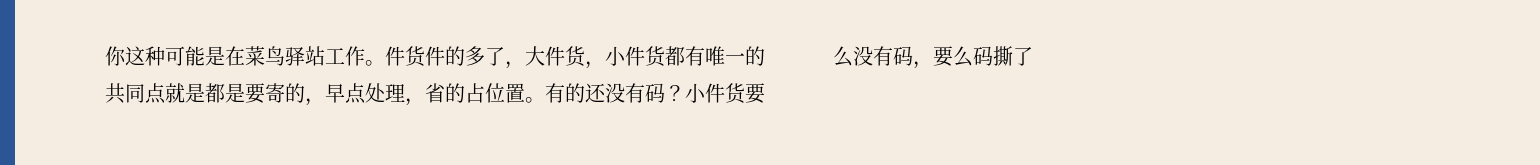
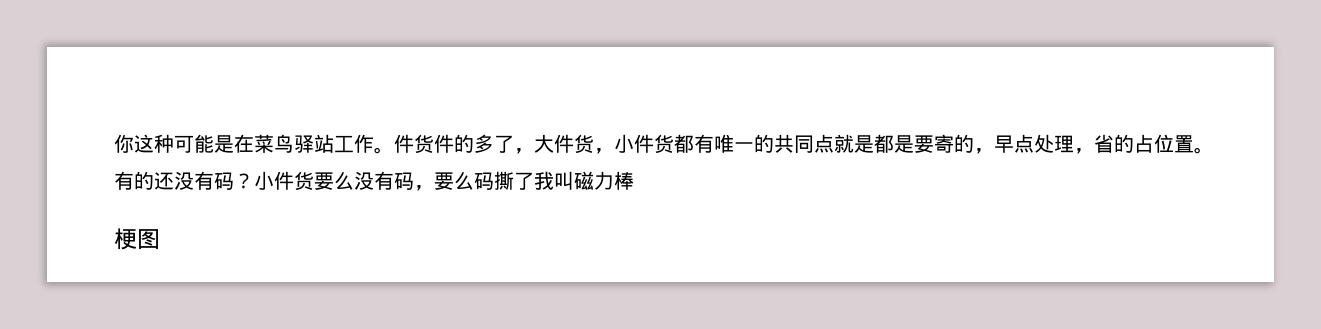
(1033, 56) none -> [534,171,634,190] [114,228,160,250] 我叫磁力棒 // 梗图

